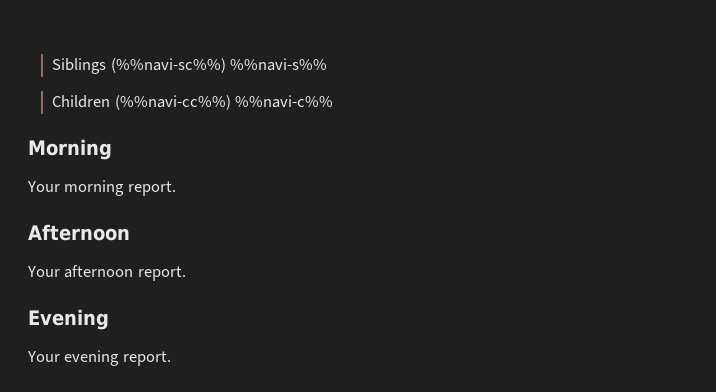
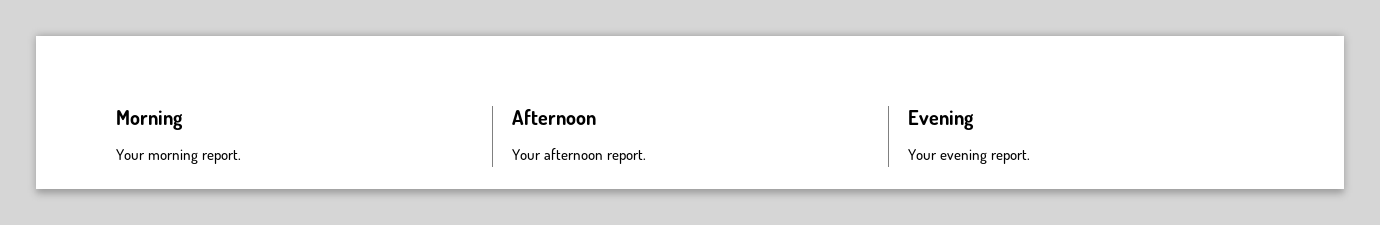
[52,58,328,74] [52,95,334,110] Siblings (%%navi-sc%%) %%navi-s%% // Children (%%navi-cc%%) %%navi-c%% // -> (116, 120) none

